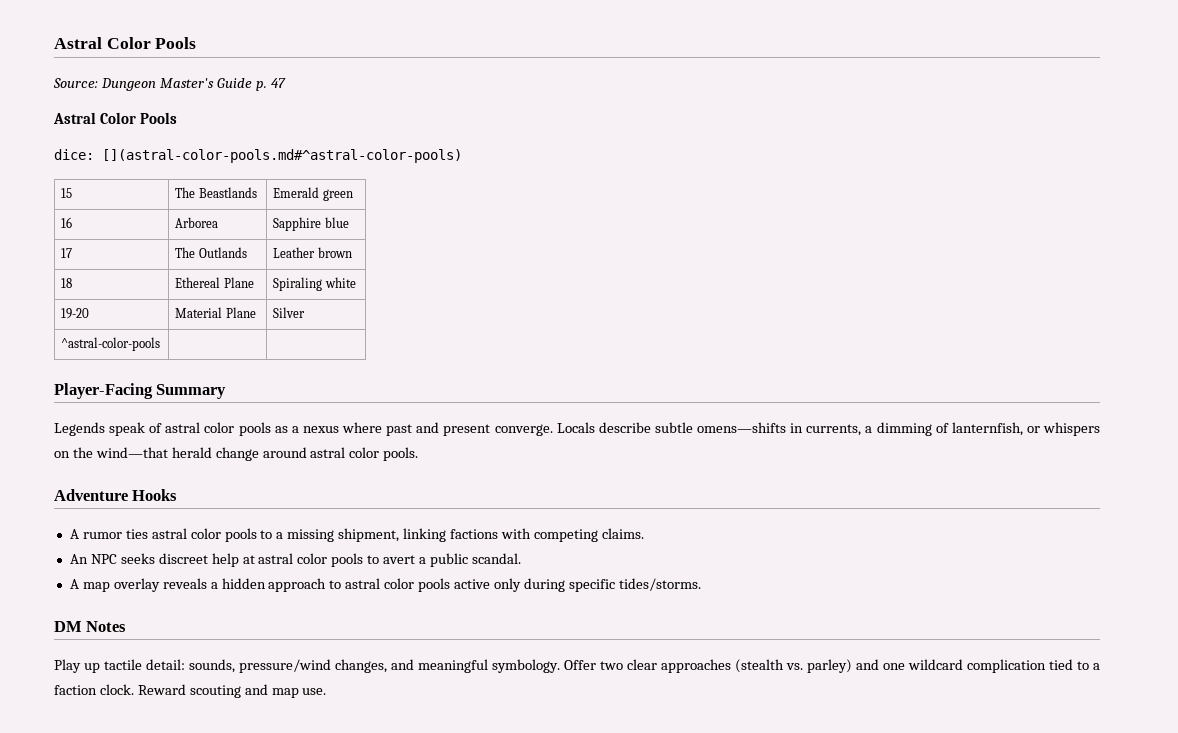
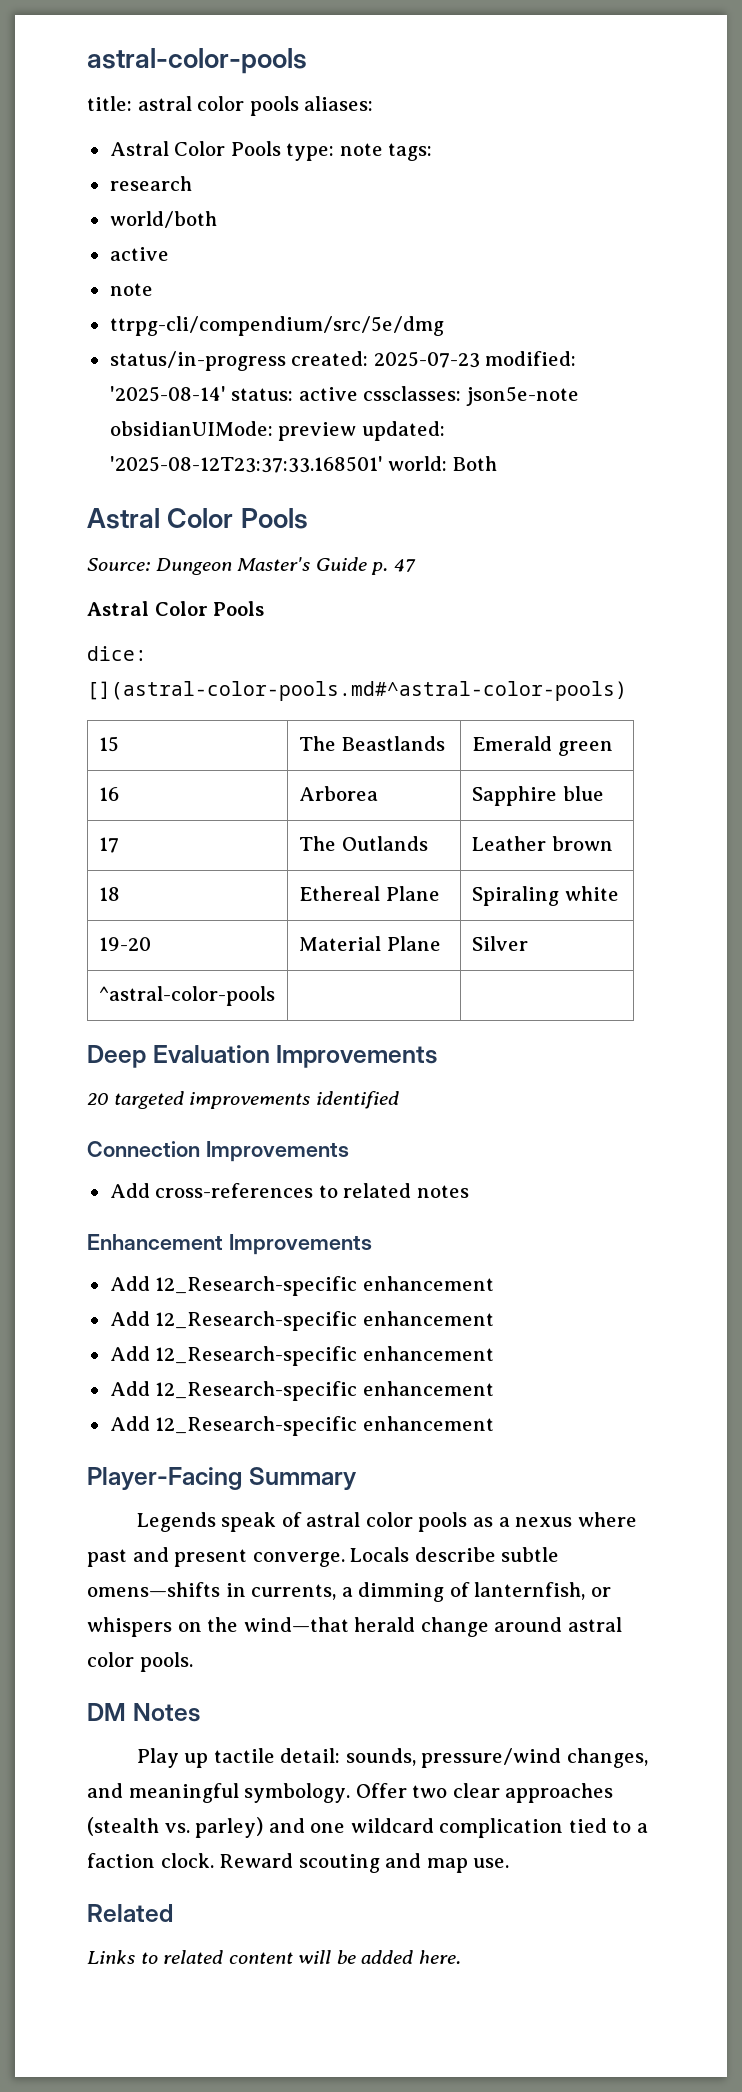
(54, 43) none -> [87,48,307,74] [87,96,374,116] [109,141,433,161] [109,176,192,191] [109,211,217,228] [109,247,169,261] [109,283,153,296] [109,316,444,336] [109,351,577,371] [109,386,579,406] [109,421,445,441] [109,456,497,473] astral-color-pools // title: astral color pools aliases: // Astral Color Pools type: note tags: // research // world/both // active // note // ttrpg-cli/compendium/src/5e/dmg // status/in-progress created: 2025-07-23 modified: '2025-08-14' status: active cssclasses: json5e-note obsidianUIMode: preview updated: '2025-08-12T23:37:33.168501' world: Both //
(161, 344) none -> [87,1045,438,1068] [87,1091,399,1109] [87,1141,349,1162] [109,1183,469,1198] [87,1234,372,1255] [109,1276,494,1296] [109,1311,494,1331] [109,1346,494,1366] [109,1381,494,1401] [109,1416,494,1436] // Deep Evaluation Improvements // 20 targeted improvements identified // Connection Improvements // Add cross-references to related notes // Enhancement Improvements // Add 12_Research-specific enhancement // Add 12_Research-specific enhancement // Add 12_Research-specific enhancement // Add 12_Research-specific enhancement // Add 12_Research-specific enhancement
[54,489,178,501] [69,528,644,542] [69,553,521,567] [69,578,701,592] // Adventure Hooks // A rumor ties astral color pools to a missing shipment, linking factions with competing claims. // An NPC seeks discreet help at astral color pools to avert a public scandal. // A map overlay reveals a hidden approach to astral color pools active only during specific tides/storms. -> (193, 1662) none
(327, 691) none -> [87,1904,173,1922] [87,1950,461,1964] // Related // Links to related content will be added here.

